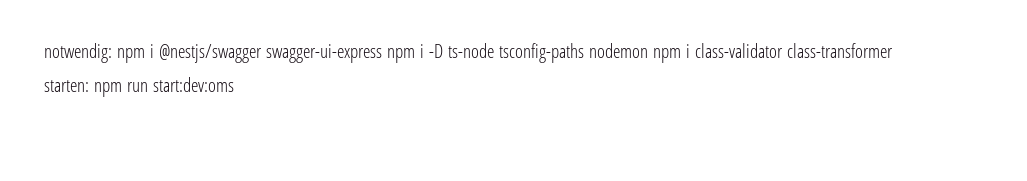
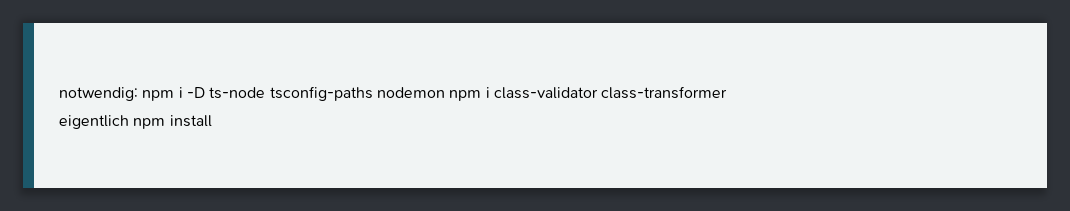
[158,44,424,63] @nestjs/swagger swagger-ui-express npm i -> (183, 92) none
[44,77,234,97] starten: npm run start:dev:oms -> [59,115,212,129] eigentlich npm install

